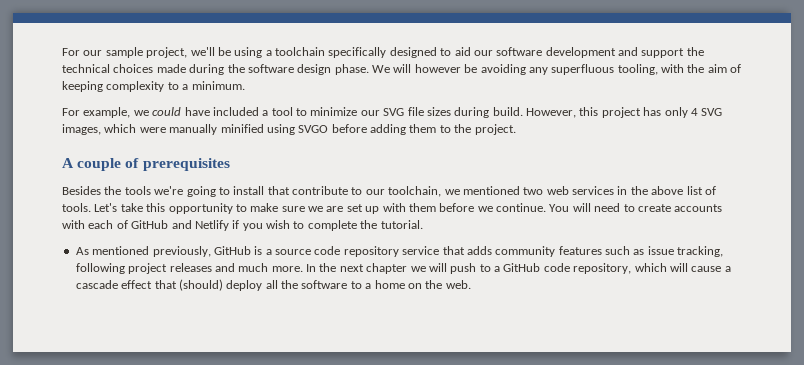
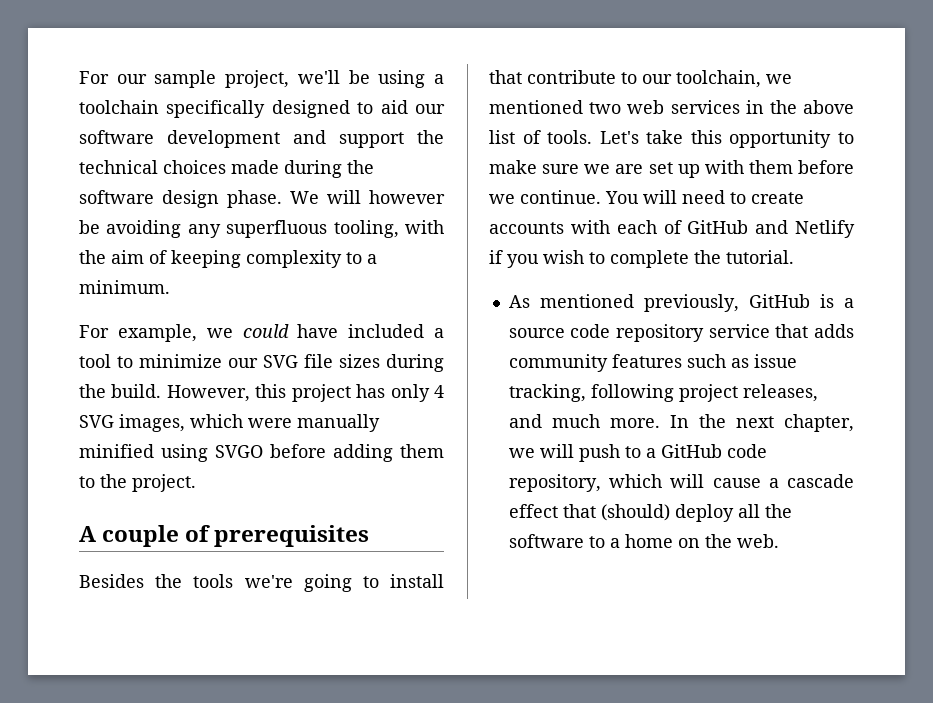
(490, 112) none -> [79,384,106,398] the
[169,263,212,272] releases -> [742,384,818,402] releases,
[366,263,408,274] chapter -> [784,414,854,432] chapter,

